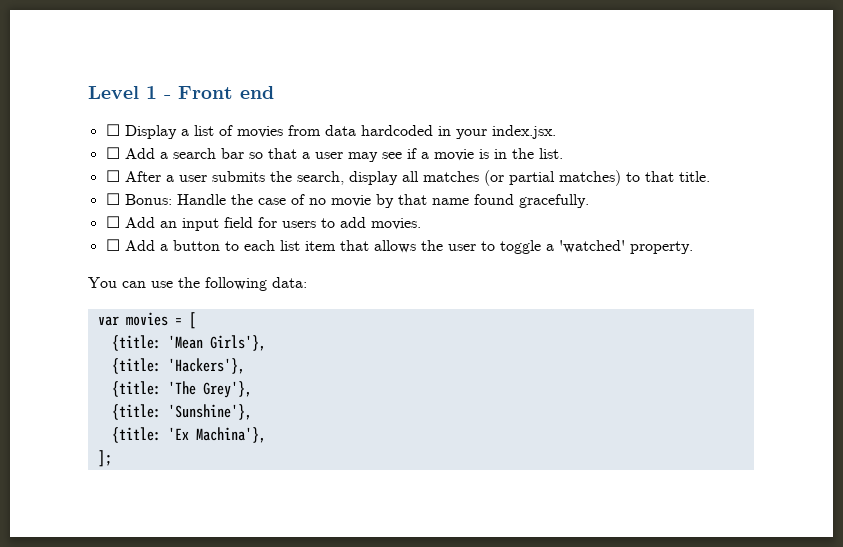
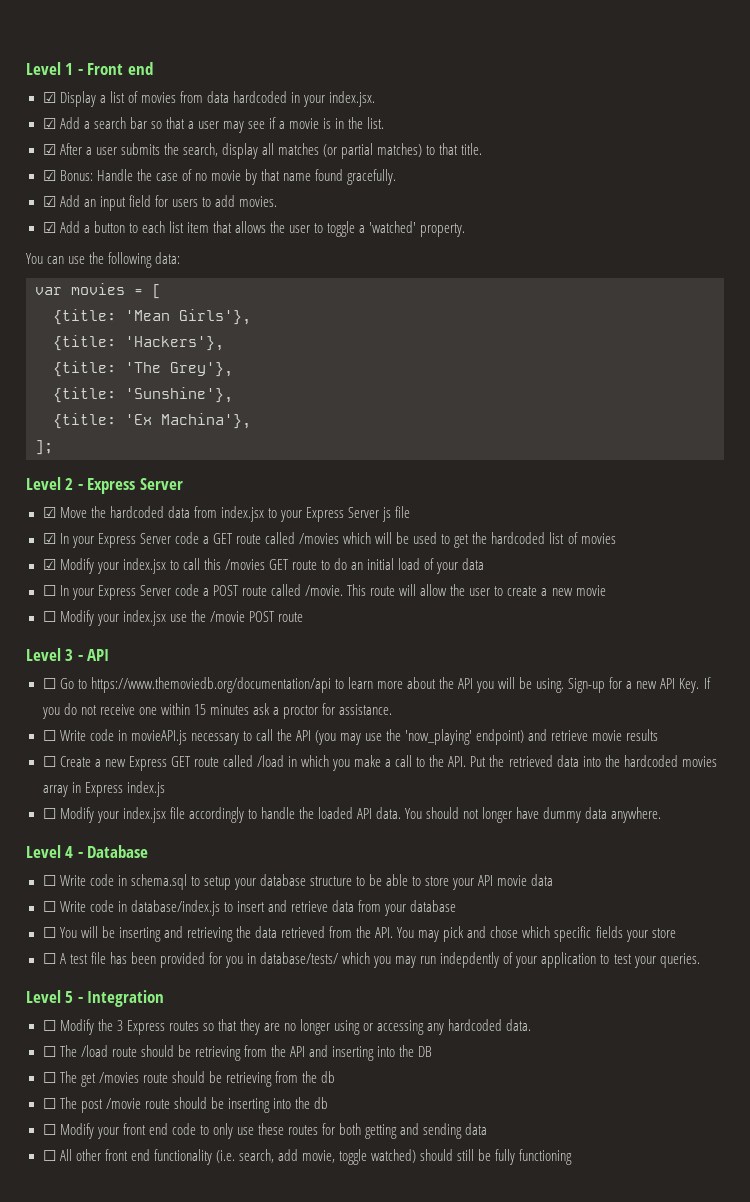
[105,124,120,136] ☐ -> [42,92,56,103] ☑
[105,147,120,159] ☐ -> [42,118,56,129] ☑
[105,170,120,182] ☐ -> [42,144,56,155] ☑
[105,193,120,205] ☐ -> [42,170,56,181] ☑
[105,216,120,228] ☐ -> [42,196,56,207] ☑
[105,239,120,251] ☐ -> [42,222,56,233] ☑
(112, 458) none -> [26,477,183,494] [42,506,411,522] [42,532,616,548] [42,558,485,574] [42,584,606,600] [42,610,303,626] [26,648,110,661] [42,677,711,693] [41,703,393,719] [42,729,659,745] [42,755,717,771] [42,781,165,797] [42,807,662,823] [26,845,149,858] [42,874,554,890] [42,900,457,916] [42,926,676,942] [42,952,700,968] [26,990,165,1007] [42,1019,532,1035] [42,1045,433,1061] [42,1071,336,1087] [42,1097,329,1113] [42,1123,488,1139] [42,1149,573,1165] // Level 2 - Express Server // ☑ Move the hardcoded data from index.jsx to your Express Server js file // ☑ In your Express Server code a GET route called /movies which will be used to get the hardcoded list of movies // ☑ Modify your index.jsx to call this /movies GET route to do an initial load of your data // ☐ In your Express Server code a POST route called /movie. This route will allow the user to create a new movie // ☐ Modify your index.jsx use the /movie POST route // Level 3 - API // ☐ Go to https://www.themoviedb.org/documentation/api to learn more about the API you will be using. Sign-up for a new API Key. If you do not receive one within 15 minutes ask a proctor for assistance. // ☐ Write code in movieAPI.js necessary to call the API (you may use the 'now_playing' endpoint) and retrieve movie results // ☐ Create a new Express GET route called /load in which you make a call to the API. Put the retrieved data into the hardcoded movies array in Express index.js // ☐ Modify your index.jsx file accordingly to handle the loaded API data. You should not longer have dummy data anywhere. // Level 4 - Database // ☐ Write code in schema.sql to setup your database structure to be able to store your API movie data // ☐ Write code in database/index.js to insert and retrieve data from your database // ☐ You will be inserting and retrieving the data retrieved from the API. You may pick and chose which specific fields your store // ☐ A test file has been provided for you in database/tests/ which you may run indepdently of your application to test your queries. // Level 5 - Integration // ☐ Modify the 3 Express routes so that they are no longer using or accessing any hardcoded data. // ☐ The /load route should be retrieving from the API and inserting into the DB // ☐ The get /movies route should be retrieving from the db // ☐ The post /movie route should be inserting into the db // ☐ Modify your front end code to only use these routes for both getting and sending data // ☐ All other front end functionality (i.e. search, add movie, toggle watched) should still be fully functioning

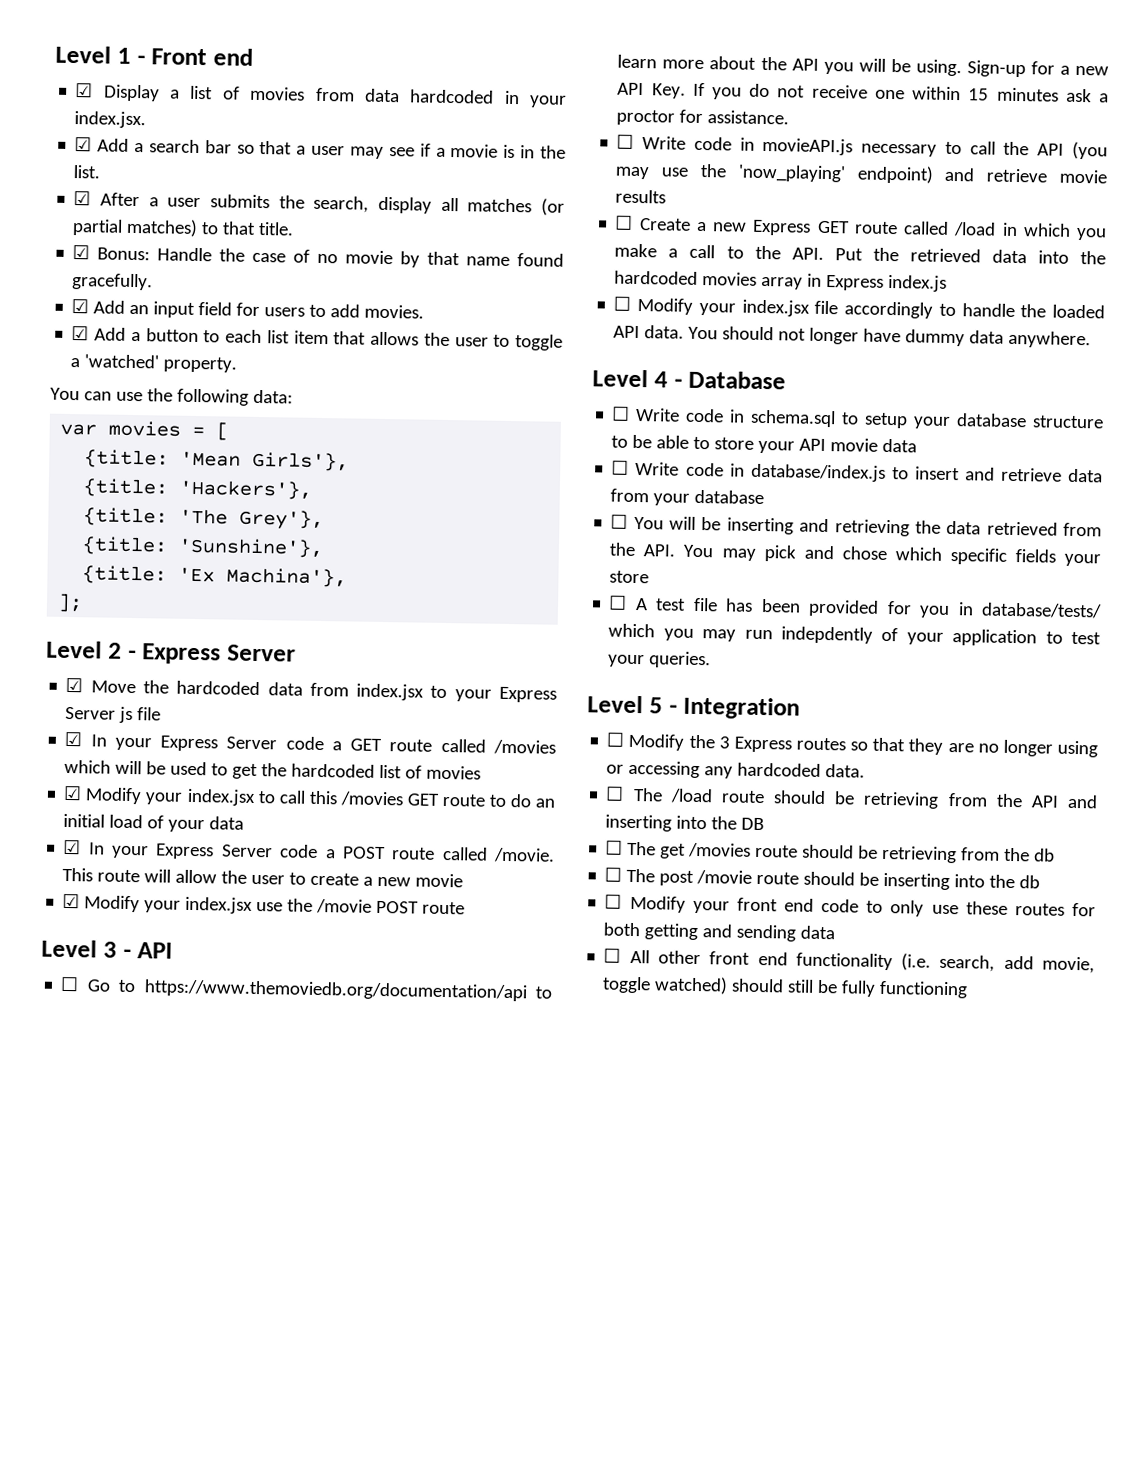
[42,585,56,596] ☐ -> [63,839,82,855] ☑
[42,611,56,622] ☐ -> [62,893,81,909] ☑

